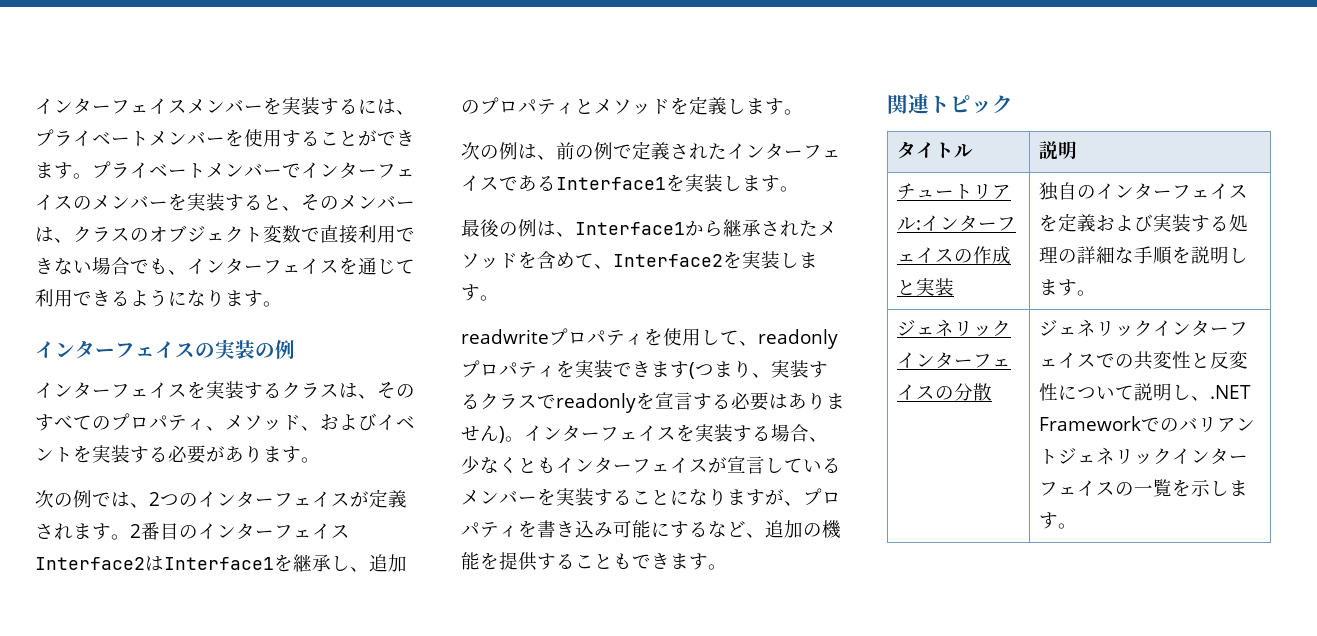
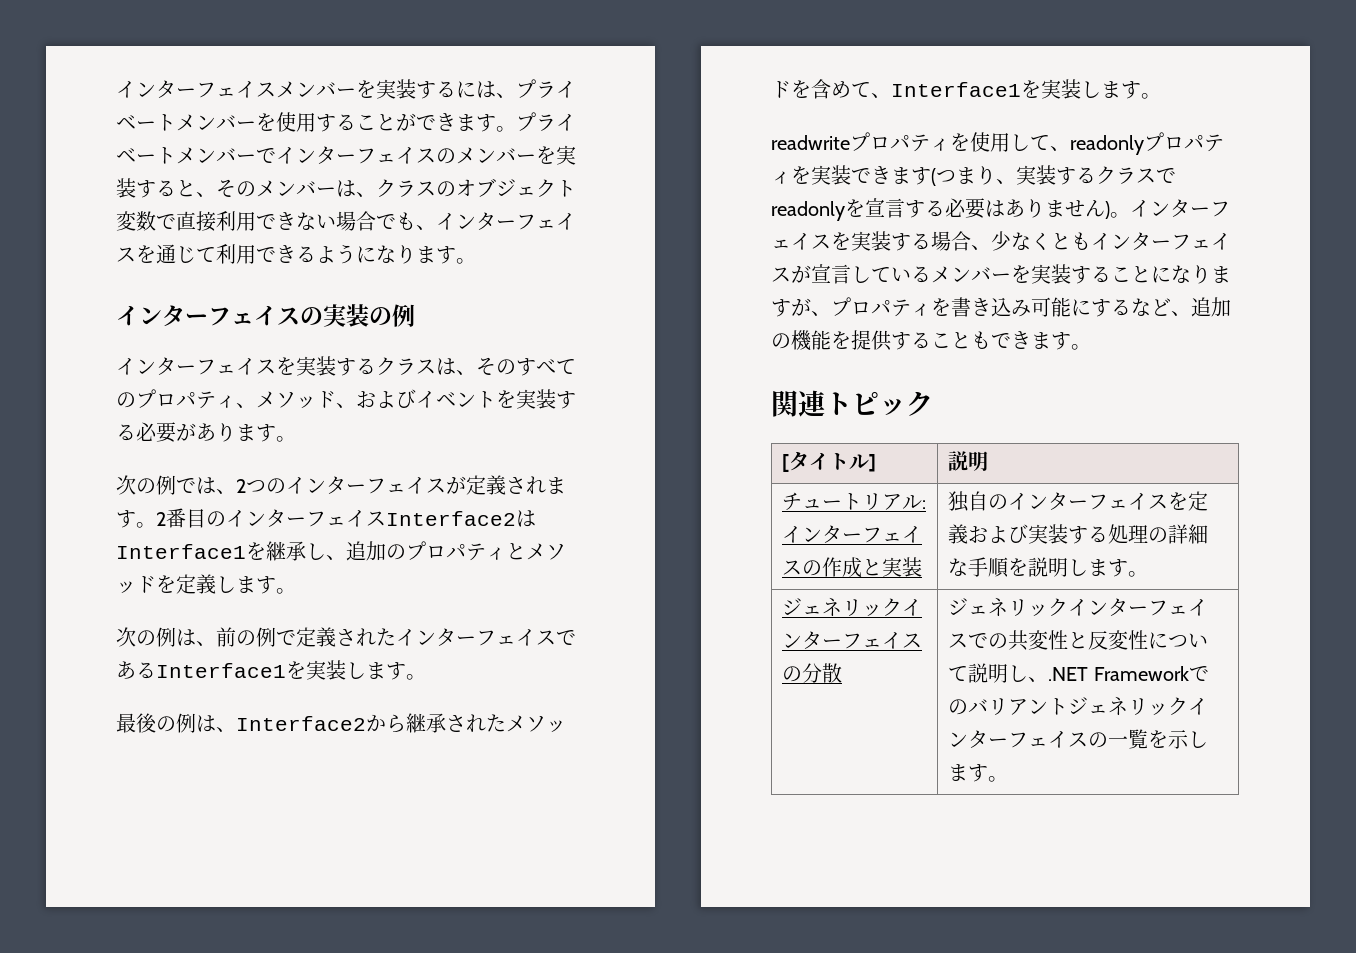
[575,222,685,235] Interface1 -> [236,716,366,731] Interface2
[613,254,723,267] Interface2 -> [891,82,1021,97] Interface1
(1013, 104) none -> [782,454,790,472] [
(973, 151) none -> [869,454,877,472] ]

